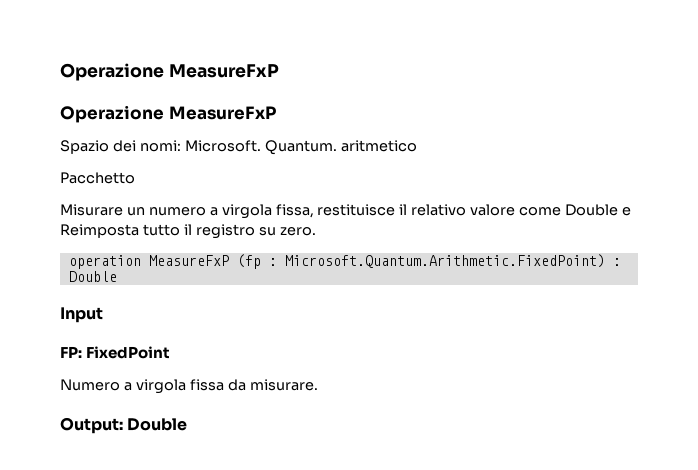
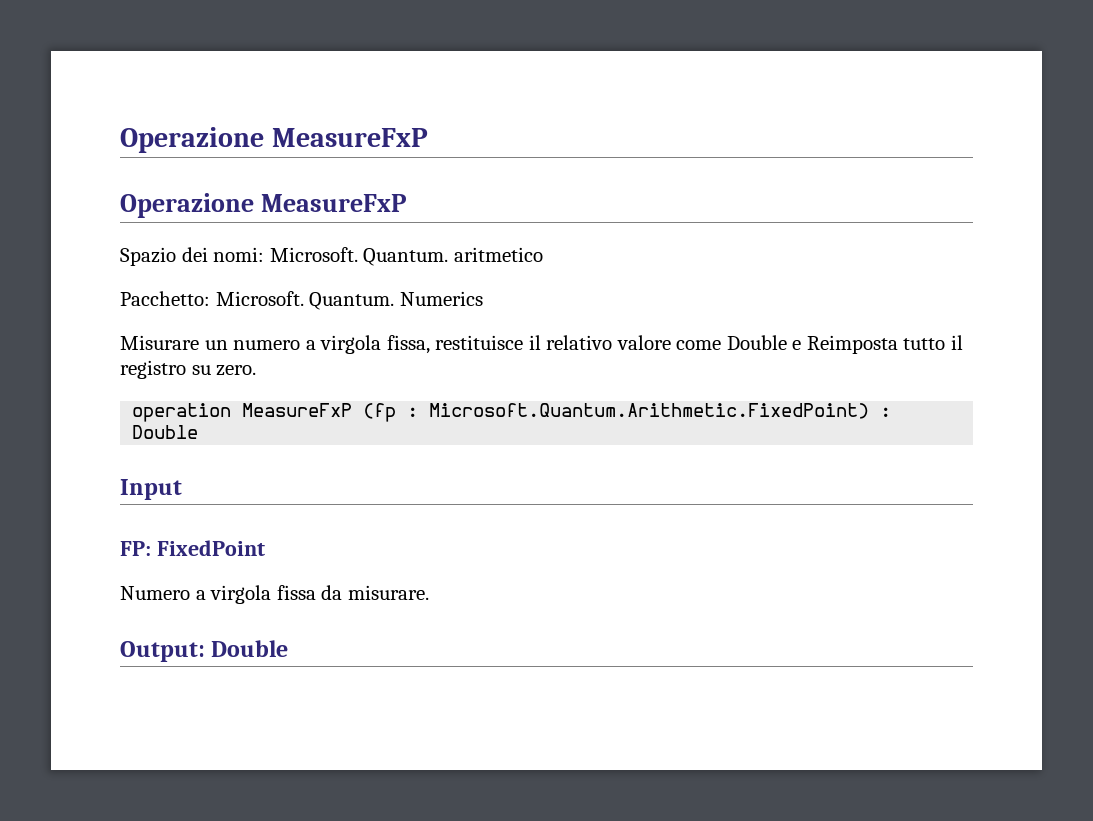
[60,172,135,184] Pacchetto -> [120,291,483,310] Pacchetto: Microsoft. Quantum. Numerics

